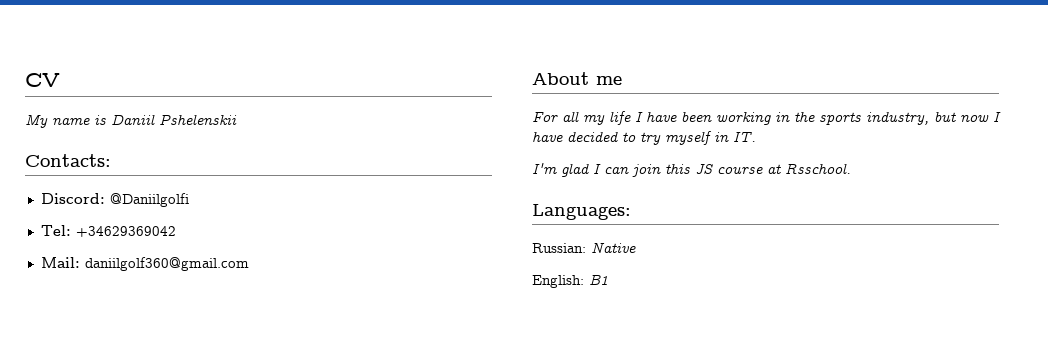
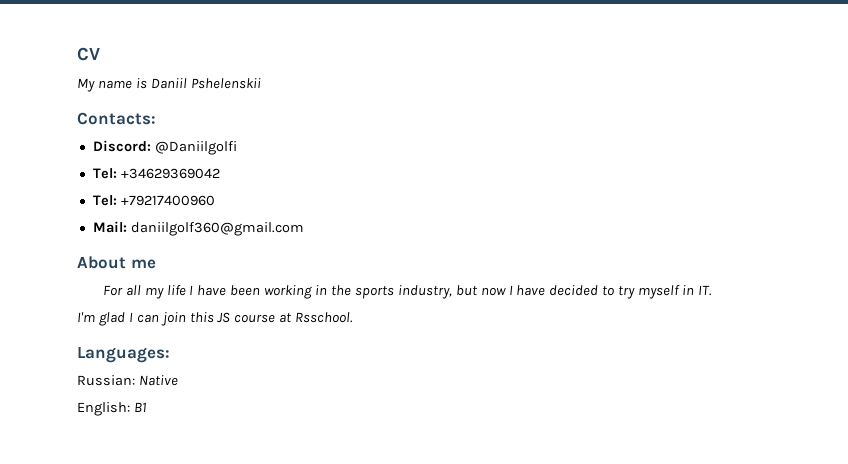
(176, 231) none -> [92,195,215,206] // Tel: +79217400960

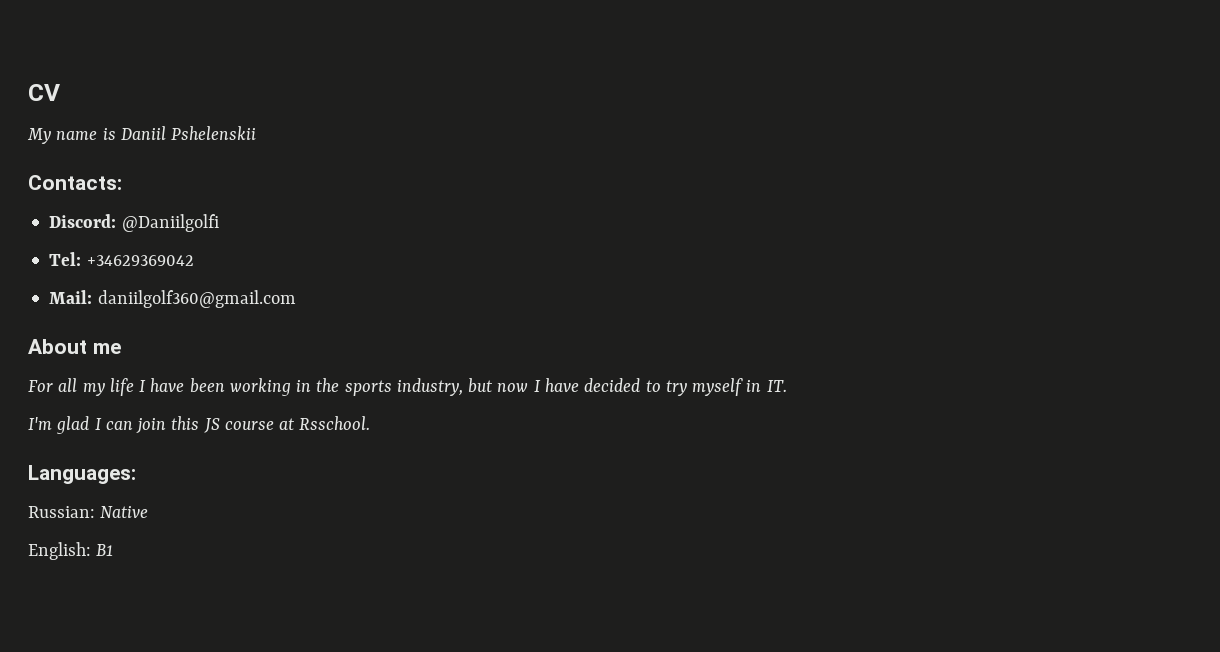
[92,195,215,206] // Tel: +79217400960 -> (194, 260) none

